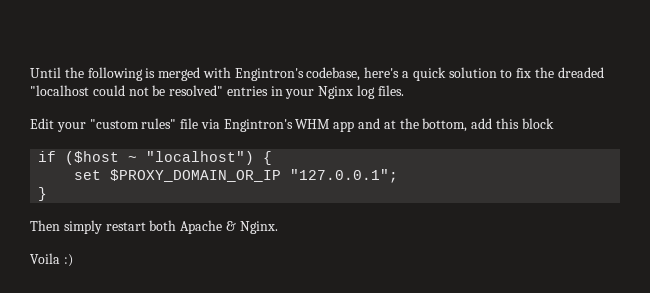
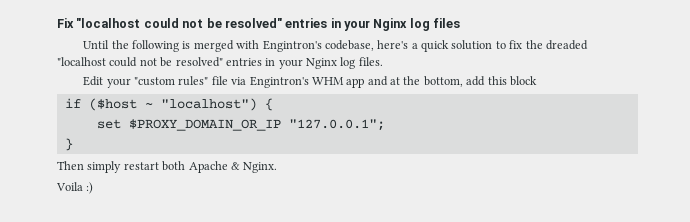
(30, 72) none -> [57,18,461,31] Fix "localhost could not be resolved" entries in your Nginx log files //

